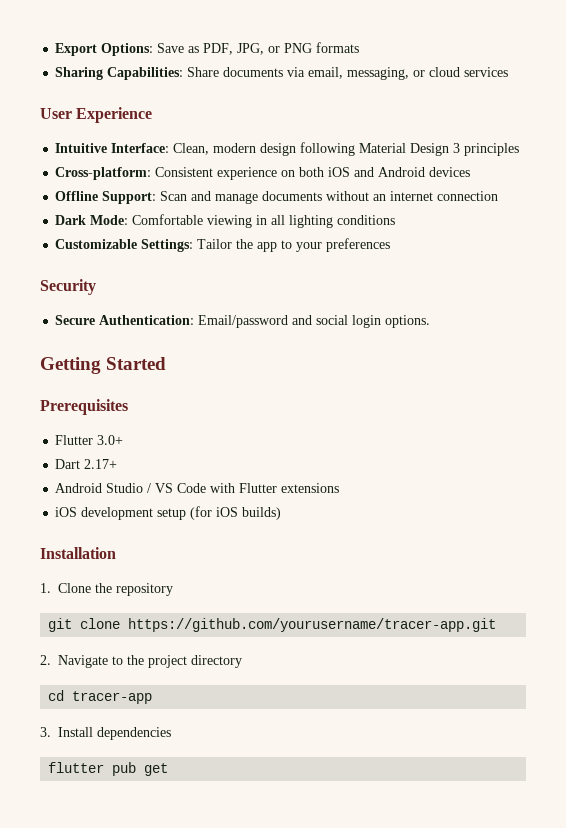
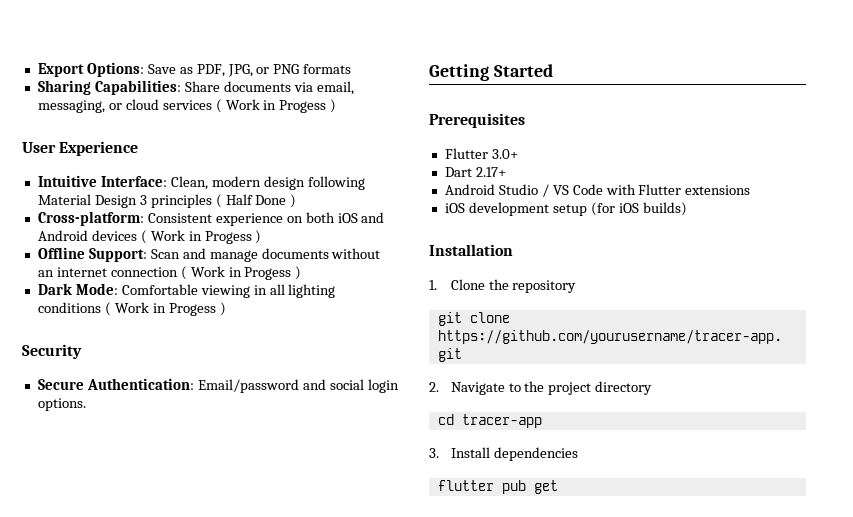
(509, 72) none -> [215,99,337,113] ( Work in Progess )
(520, 149) none -> [215,194,297,208] ( Half Done )
(471, 172) none -> [140,230,262,244] ( Work in Progess )
(499, 196) none -> [180,266,302,280] ( Work in Progess )
[55,238,391,252] // Customizable Settings: Tailor the app to your preferences -> [104,302,226,316] ( Work in Progess )

